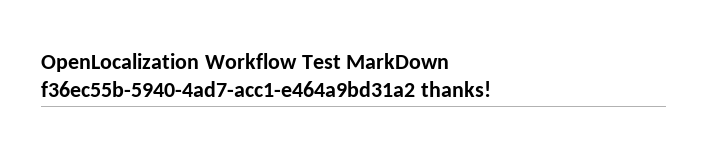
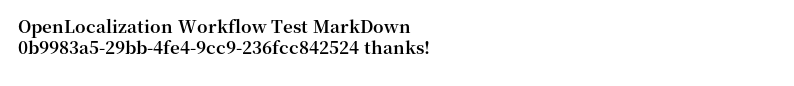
[41,81,415,97] f36ec55b-5940-4ad7-acc1-e464a9bd31a2 -> [18,40,359,54] 0b9983a5-29bb-4fe4-9cc9-236fcc842524

